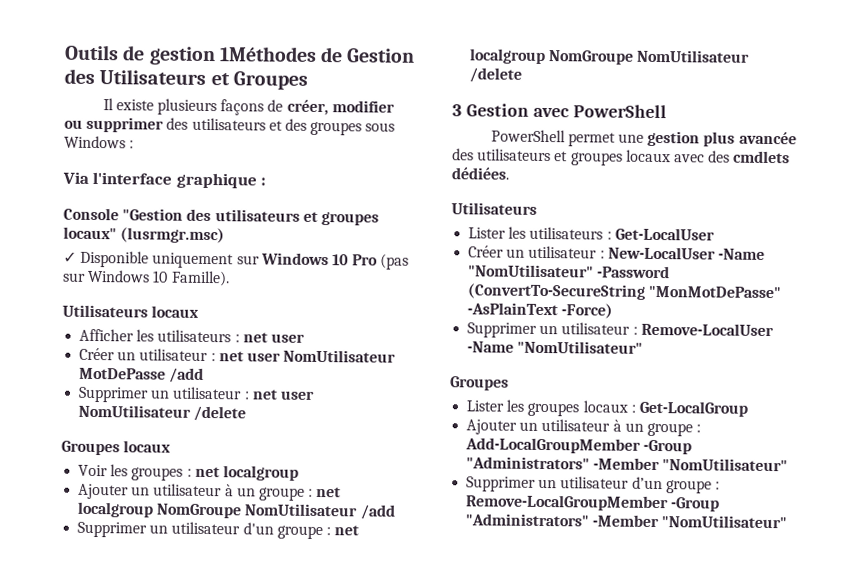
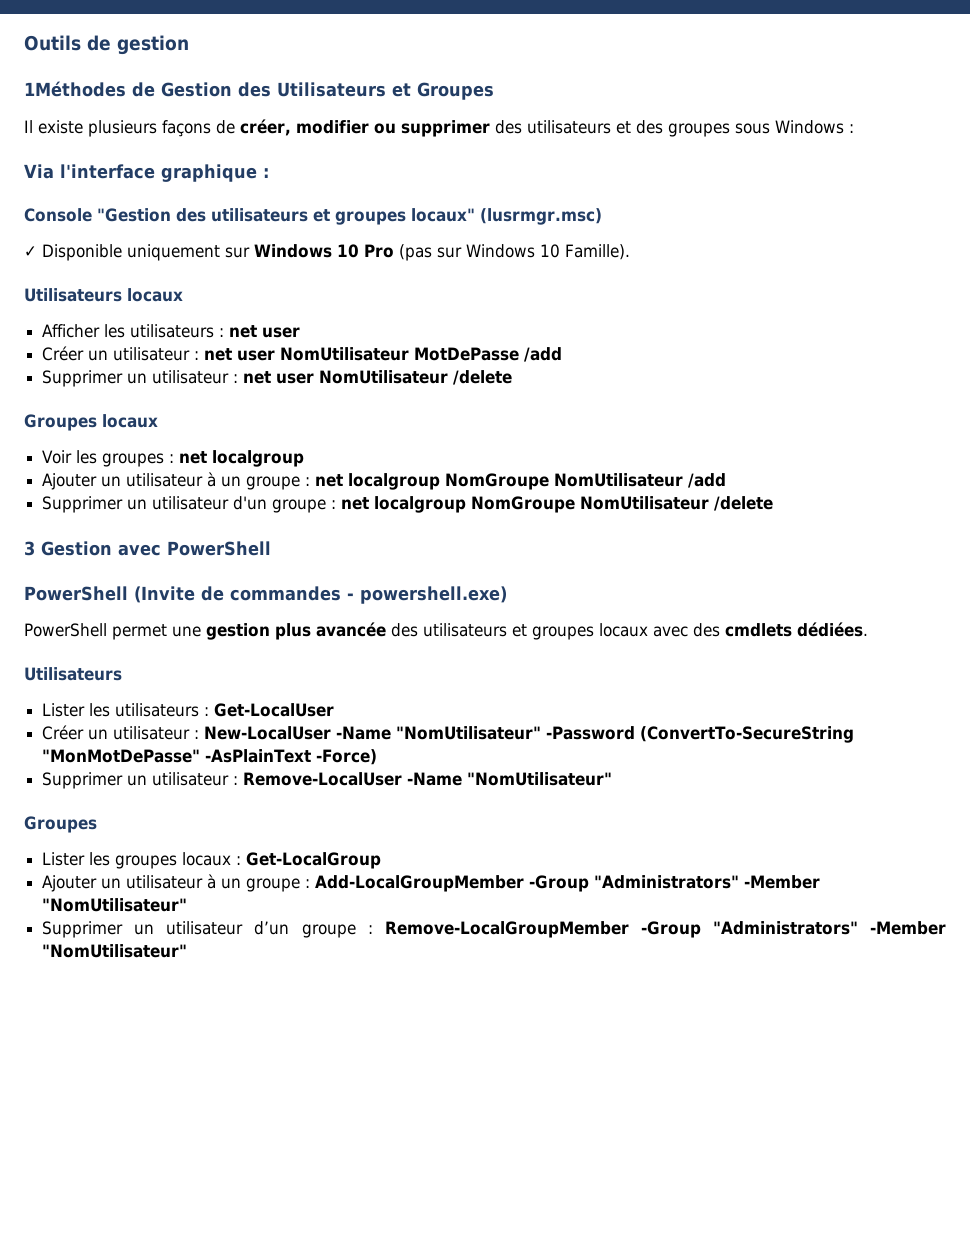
(216, 56) none -> (189, 45) //
(667, 111) none -> [24,586,507,604] // PowerShell (Invite de commandes - powershell.exe)

